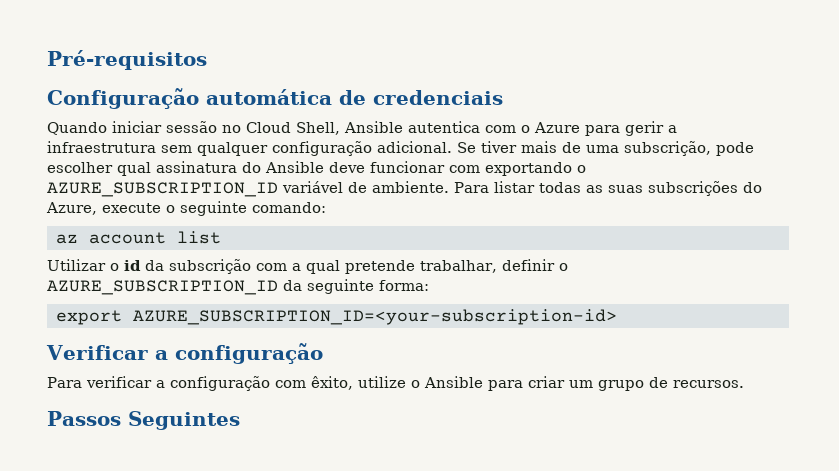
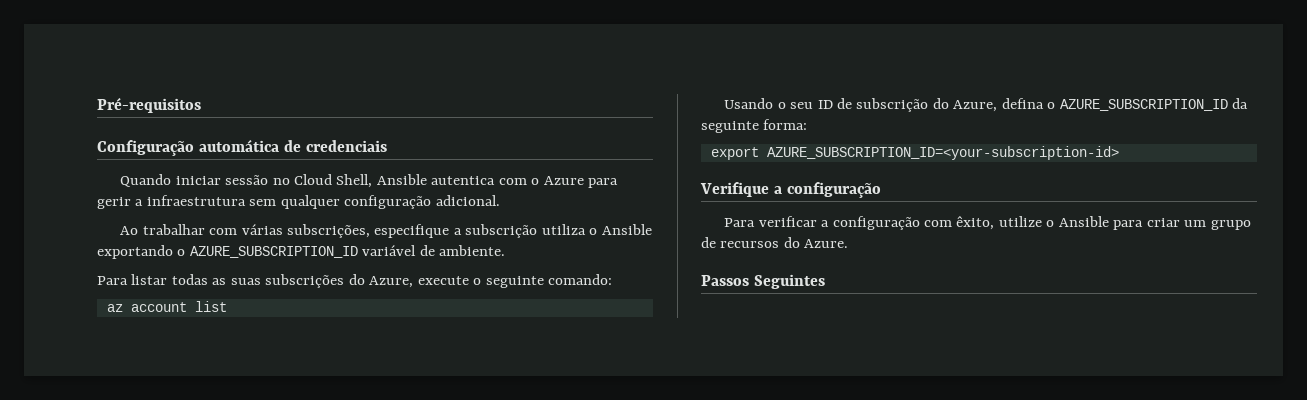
[457,141,754,156] [47,161,480,176] Se tiver mais de uma subscrição, pode escolher qual assinatura do Ansible deve funcionar com -> [120,224,652,238] // Ao trabalhar com várias subscrições, especifique a subscrição utiliza o Ansible
(449, 187) none -> (506, 250) //
[47,259,555,274] Utilizar o id da subscrição com a qual pretende trabalhar, definir -> [724,98,1044,112] Usando o seu ID de subscrição do Azure, defina
[46,345,148,360] Verificar -> [700,182,769,197] Verifique
[673,380,744,388] recursos. -> [720,237,849,248] recursos do Azure.

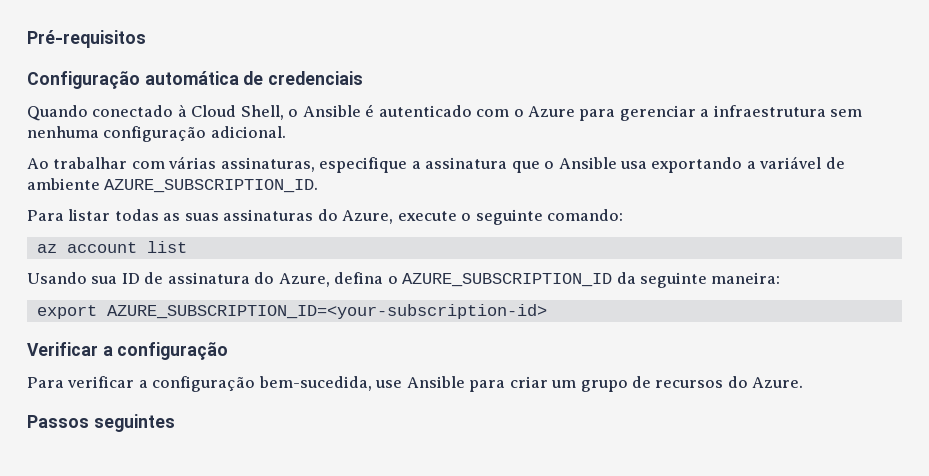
[175,174,496,188] iniciar sessão no Cloud Shell, Ansible autentica -> [92,104,472,120] conectado à Cloud Shell, o Ansible é autenticado
[97,197,131,209] gerir -> [619,105,696,121] gerenciar
[280,195,340,209] qualquer -> [27,126,99,138] nenhuma
[287,224,371,238] subscrições, -> [220,157,315,172] assinaturas,
[465,224,652,238] [97,245,506,259] subscrição utiliza o Ansible exportando o AZURE_SUBSCRIPTION_ID variável de ambiente. -> [425,156,845,173] [27,178,319,193] assinatura que o Ansible usa exportando a variável de ambiente AZURE_SUBSCRIPTION_ID.
[265,274,345,288] subscrições -> [223,209,314,221] assinaturas
[777,102,814,109] o seu -> [91,276,118,284] sua
[856,98,929,112] subscrição -> [167,272,250,284] assinatura
[763,119,808,130] forma: -> [711,272,781,284] maneira:
[700,182,769,197] Verifique -> [27,342,98,356] Verificar
[924,216,1055,230] com êxito, utilize o -> [258,376,403,391] bem-sucedida, use
[753,274,825,289] Seguintes -> [93,414,175,432] seguintes

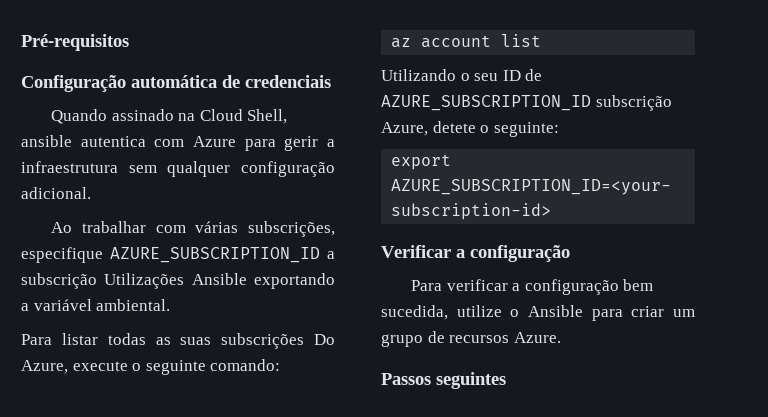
[92,104,524,120] conectado à Cloud Shell, o Ansible é autenticado com o -> [111,109,288,124] [21,135,185,147] assinado na Cloud Shell, ansible autentica com
[619,105,696,121] gerenciar -> [284,136,319,151] gerir
[27,126,99,138] nenhuma -> [167,161,231,177] qualquer
[220,156,845,173] [27,178,319,193] assinaturas, especifique a assinatura que o Ansible usa exportando a variável de ambiente AZURE_SUBSCRIPTION_ID. -> [247,221,335,237] [21,247,335,263] [21,273,335,289] [21,299,171,311] subscrições, especifique AZURE_SUBSCRIPTION_ID a subscrição Utilizações Ansible exportando a variável ambiental.
[223,209,338,221] assinaturas do -> [221,333,335,349] subscrições Do
[27,272,781,288] Usando sua ID de assinatura do Azure, defina o AZURE_SUBSCRIPTION_ID da seguinte maneira: -> [381,69,543,81] [381,95,672,111] [381,121,559,137] Utilizando o seu ID de AZURE_SUBSCRIPTION_ID subscrição Azure, detete o seguinte:
[258,376,403,391] bem-sucedida, use -> [623,279,654,291] [381,305,520,320] bem sucedida, utilize o
[727,376,748,388] do -> (510, 339) none

